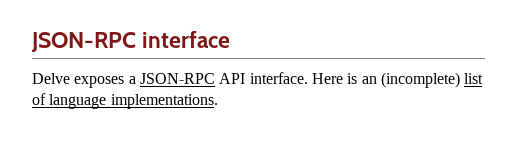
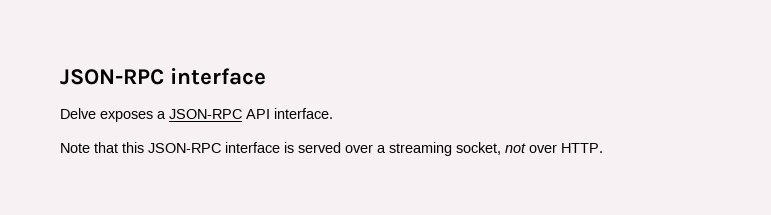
[311,72,484,88] [32,93,218,109] Here is an (incomplete) list of language implementations. -> [60,142,603,156] // Note that this JSON-RPC interface is served over a streaming socket, not over HTTP.

